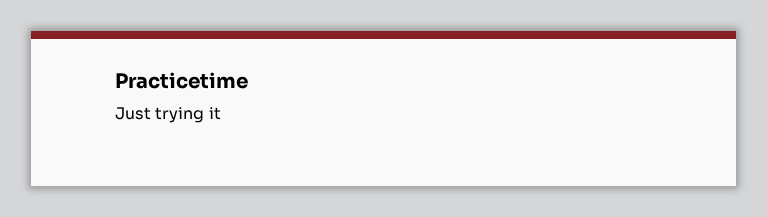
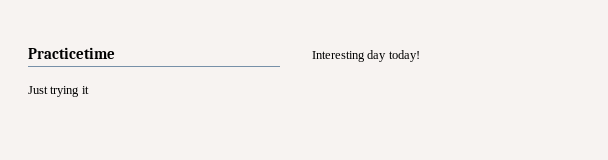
(221, 113) none -> [312,50,420,62] // Interesting day today!

